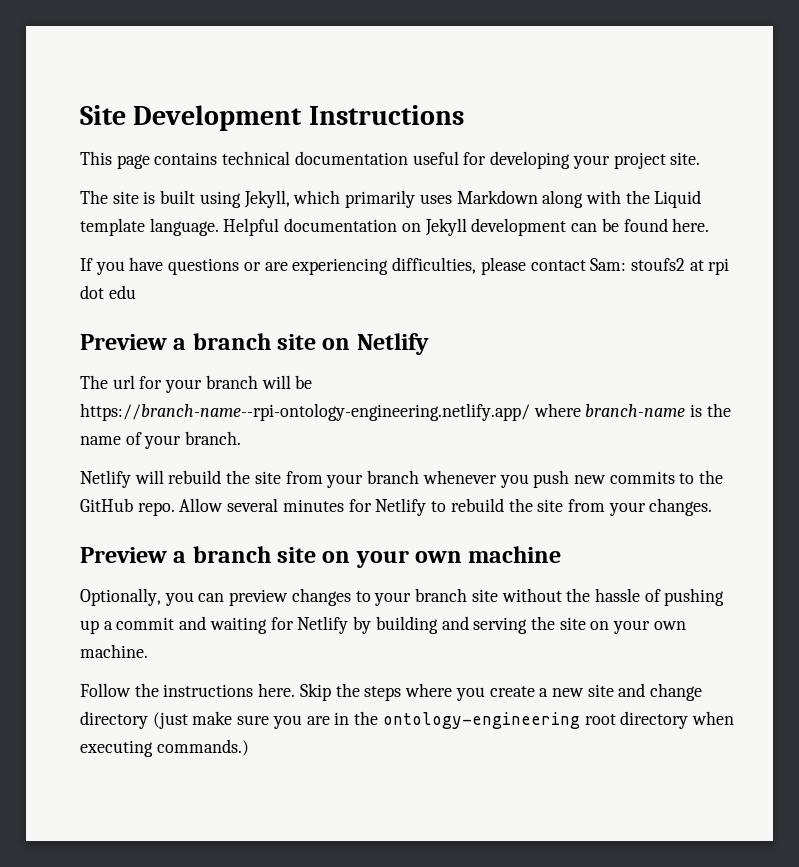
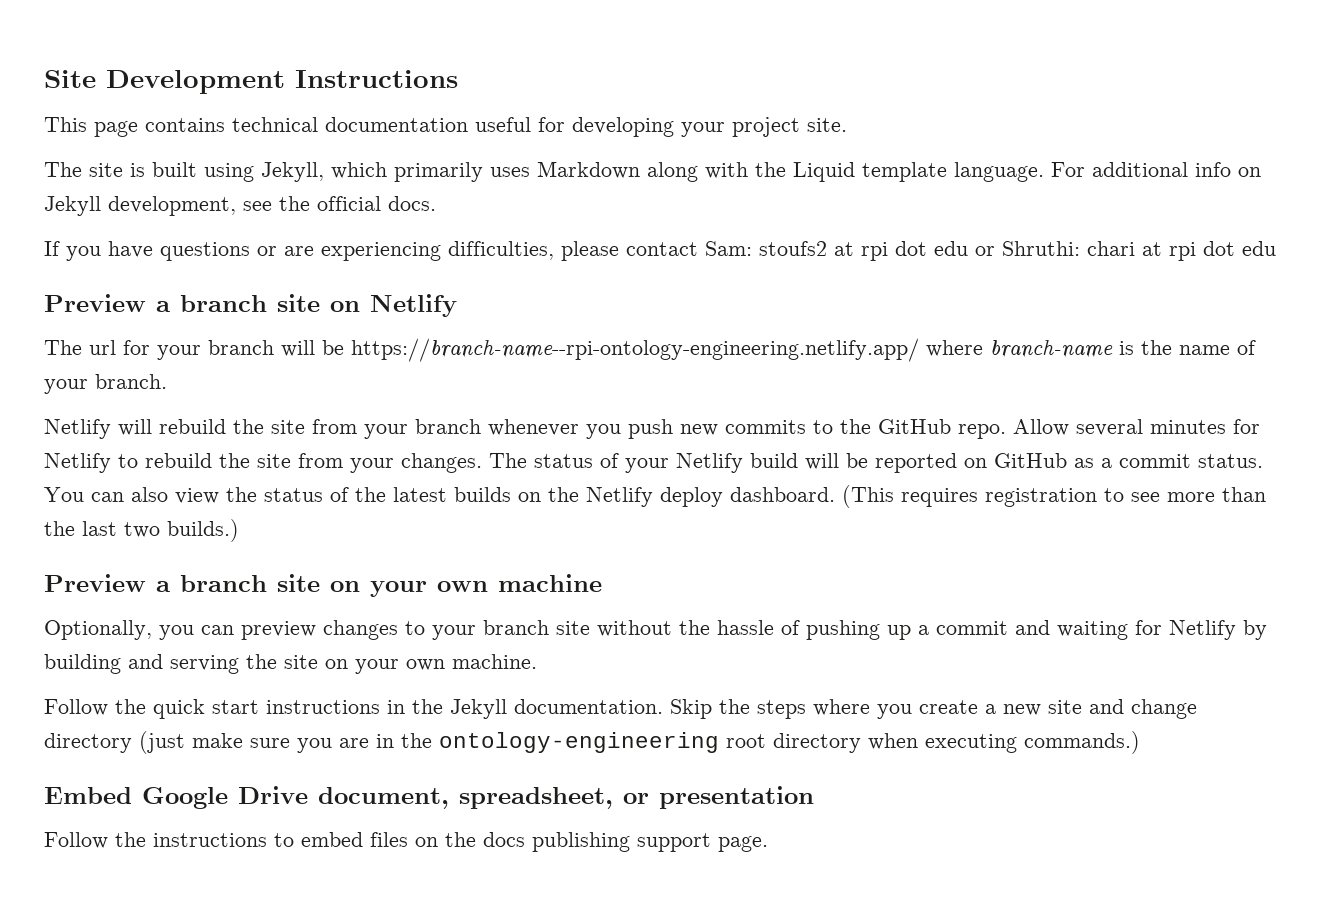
[223,218,710,236] Helpful documentation on Jekyll development can be found here. -> [1051,162,1261,177] [44,196,436,216] For additional info on Jekyll development, see the official docs.
(136, 292) none -> [975,241,1276,261] or Shruthi: chari at rpi dot edu
(713, 507) none -> [489,453,1263,473] [44,485,1266,508] [44,519,239,542] The status of your Netlify build will be reported on GitHub as a commit status. You can also view the status of the latest builds on the Netlify deploy dashboard. (This requires registration to see more than the last two builds.)
[163,683,296,697] instructions here. -> [153,699,663,719] quick start instructions in the Jekyll documentation.
(249, 747) none -> [44,786,814,809] [44,832,768,852] // Embed Google Drive document, spreadsheet, or presentation // Follow the instructions to embed files on the docs publishing support page.

